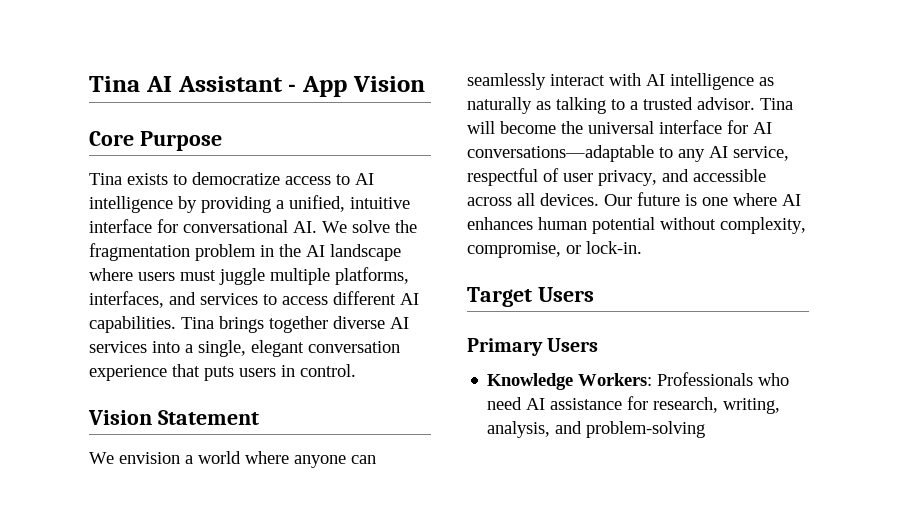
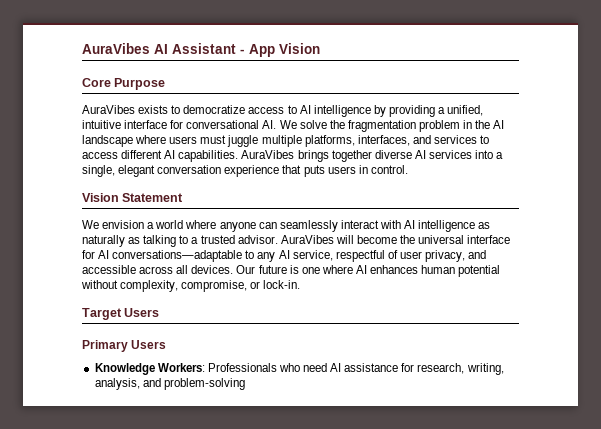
[89,76,140,92] Tina -> [82,43,150,54] AuraVibes
[89,173,122,185] Tina -> [82,105,135,114] AuraVibes
[181,317,214,329] Tina -> [241,150,295,159] AuraVibes
[760,98,793,110] Tina -> [280,235,334,244] AuraVibes

